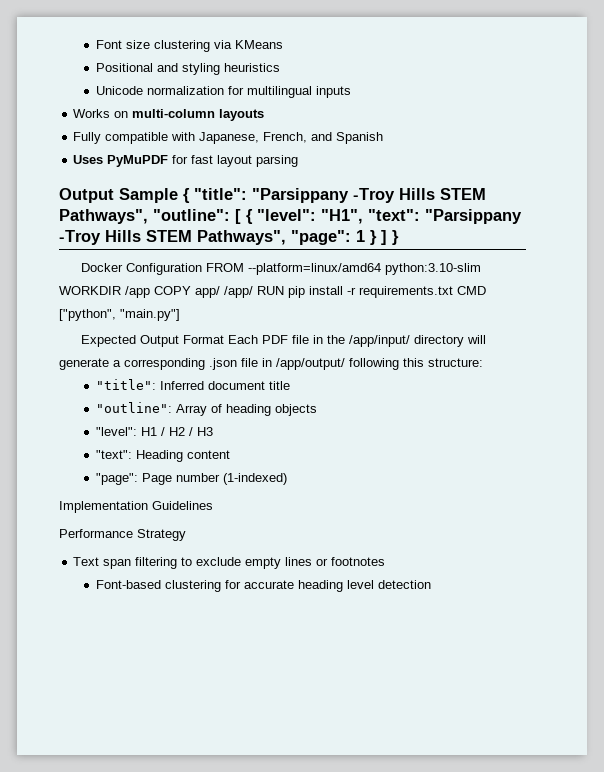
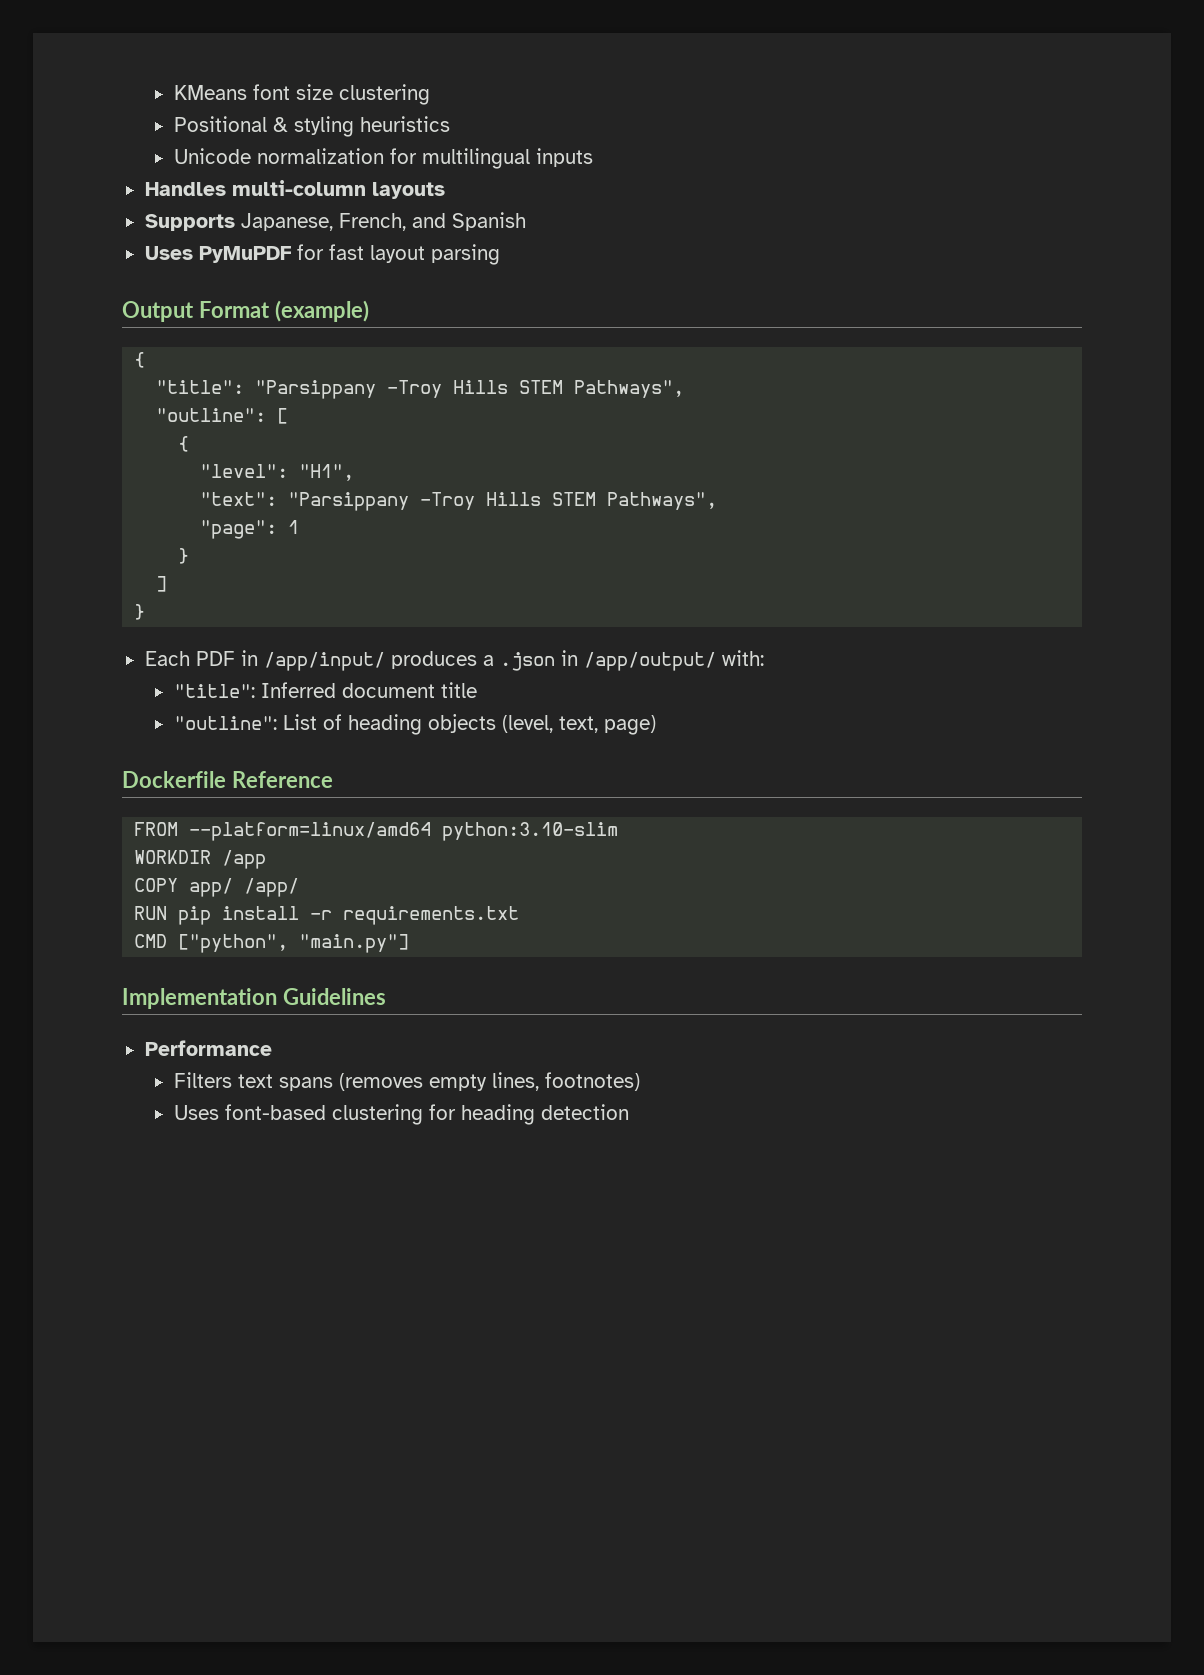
[96,40,123,49] Font -> [173,84,290,100] KMeans font
[214,40,284,49] via KMeans -> (430, 94) none
[157,63,179,72] and -> [272,117,288,132] &
[73,109,129,118] Works on -> [144,182,226,196] Handles
[73,132,196,144] Fully compatible with -> [144,214,235,231] Supports
[119,188,190,203] Sample { -> [198,300,369,322] [134,352,146,368] Format (example) // { //
(148, 216) none -> (685, 389) //
[246,209,253,224] { -> [178,436,190,452] // { //
(363, 216) none -> (355, 472) //
(286, 237) none -> (718, 501) //
[370,230,399,245] [80,263,481,275] [59,286,486,298] [59,309,180,321] [80,335,486,347] [59,358,483,370] } ] } // Docker Configuration FROM --platform=linux/amd64 python:3.10-slim WORKDIR /app COPY app/ /app/ RUN pip install -r requirements.txt CMD ["python", "main.py"] // Expected Output Format Each PDF file in the /app/input/ directory will generate a corresponding .json file in /app/output/ following this structure: -> [178,548,190,564] [156,576,168,592] [134,604,146,620] [144,650,764,671] // } // ] // } // Each PDF in /app/input/ produces a .json in /app/output/ with:
[176,404,208,416] Array -> [282,714,317,730] List
[96,427,214,436] [96,450,231,462] [96,473,288,485] [59,501,213,513] [59,529,186,541] [73,557,386,569] [96,580,375,592] // "level": H1 / H2 / H3 // "text": Heading content // "page": Page number (1-indexed) // Implementation Guidelines // Performance Strategy // Text span filtering to exclude empty lines or footnotes // Font-based clustering for accurate heading level -> [501,715,656,735] [122,771,333,788] [134,822,619,841] [134,850,267,869] [134,878,300,897] [134,906,520,925] [134,934,410,953] [122,988,386,1009] [144,1040,272,1056] [173,1072,640,1091] [173,1104,535,1125] (level, text, page) // Dockerfile Reference // FROM --platform=linux/amd64 python:3.10-slim // WORKDIR /app // COPY app/ /app/ // RUN pip install -r requirements.txt // CMD ["python", "main.py"] // Implementation Guidelines // Performance // Filters text spans (removes empty lines, footnotes) // Uses font-based clustering for heading

